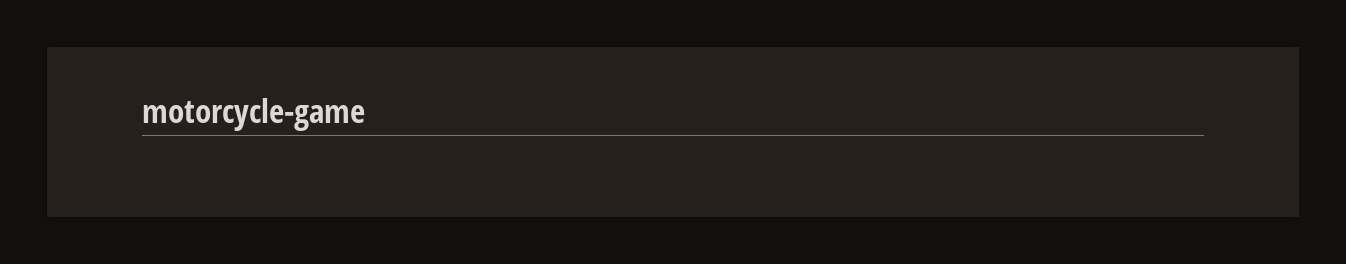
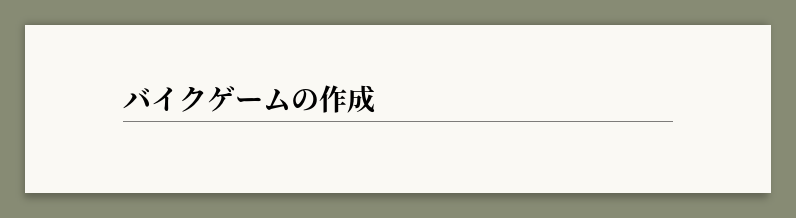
[142,98,365,131] motorcycle-game -> [123,85,375,113] バイクゲームの作成

